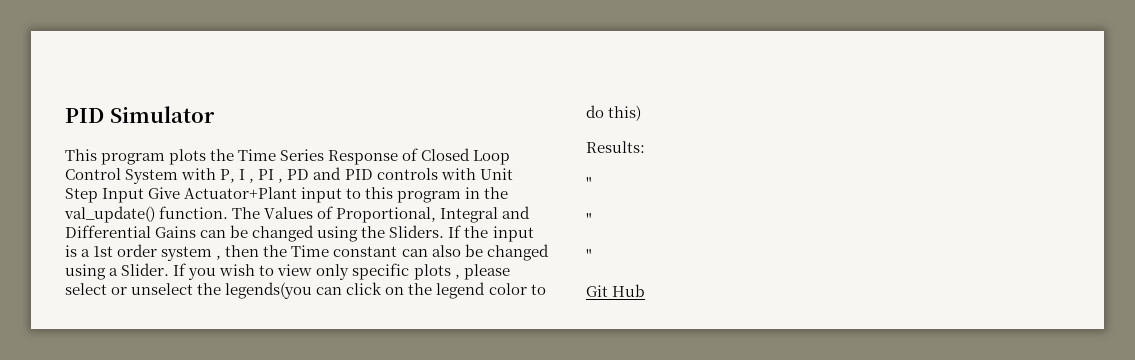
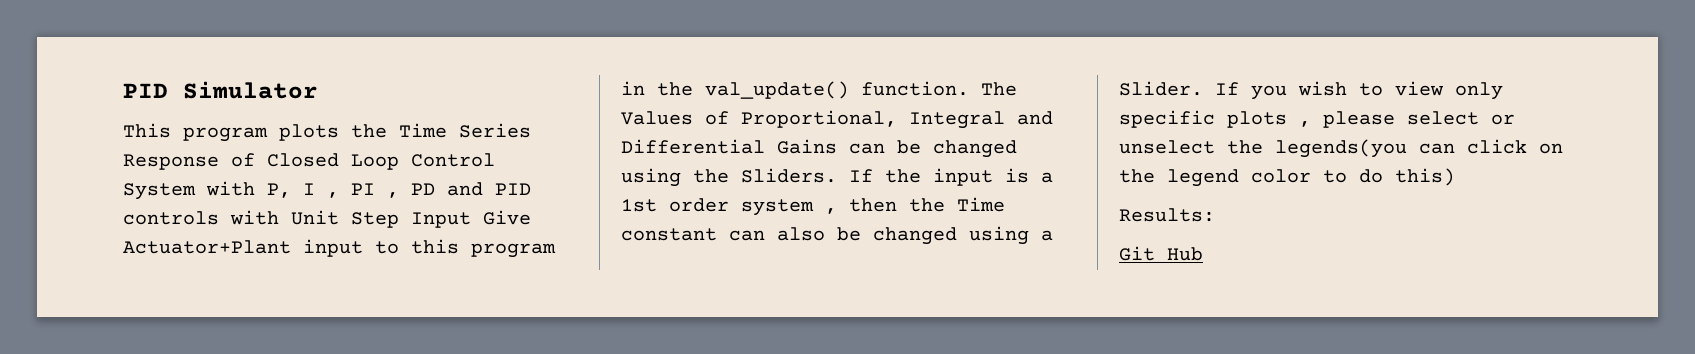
[586,177,592,189] [586,213,592,225] [586,249,592,261] // " // " // " -> (1215, 215) none

